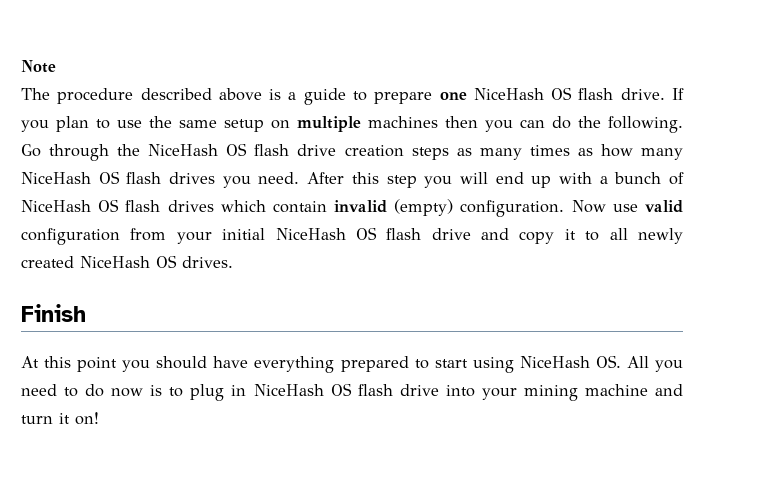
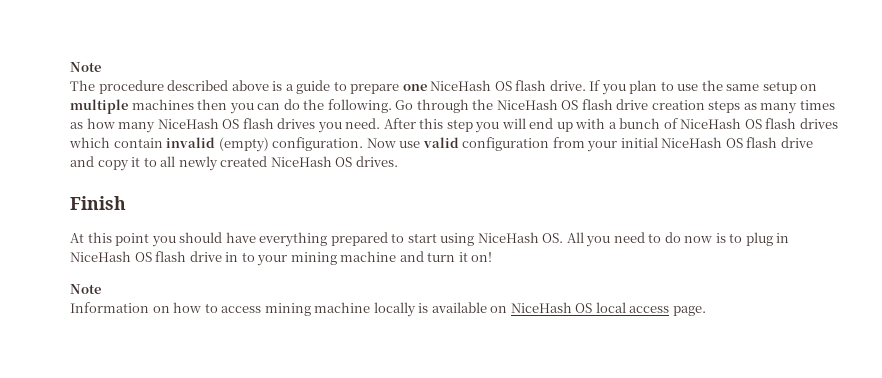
[445,385,475,397] into -> [225,252,255,262] in to
(99, 418) none -> [70,284,101,294] [70,302,706,317] // Note // Information on how to access mining machine locally is available on NiceHash OS local access page.

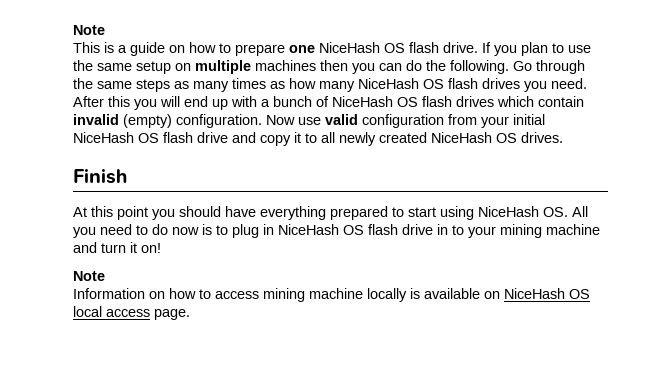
[70,62,101,72] [70,80,269,94] Note // The procedure described above -> [73,25,105,35] [73,42,100,53] Note // This
(331, 87) none -> [169,42,216,53] on how
[496,99,705,110] NiceHash OS flash drive creation -> [97,81,132,89] same
[446,119,473,132] step -> (130, 101) none

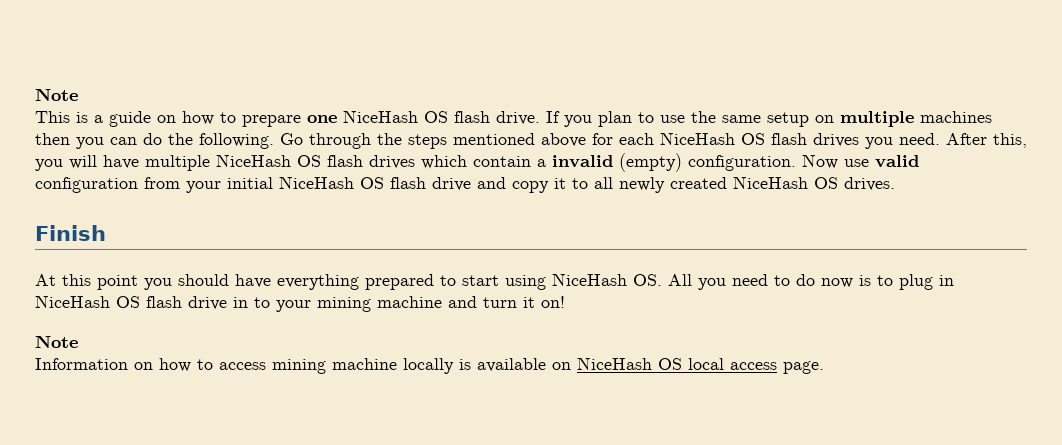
[97,78,355,92] same steps as many times as how many -> [408,133,654,149] steps mentioned above for each
[108,96,130,107] this -> [993,133,1027,148] this,
[184,96,329,110] end up with a bunch of -> [103,155,210,171] have multiple
(584, 101) none -> [537,159,546,167] a

